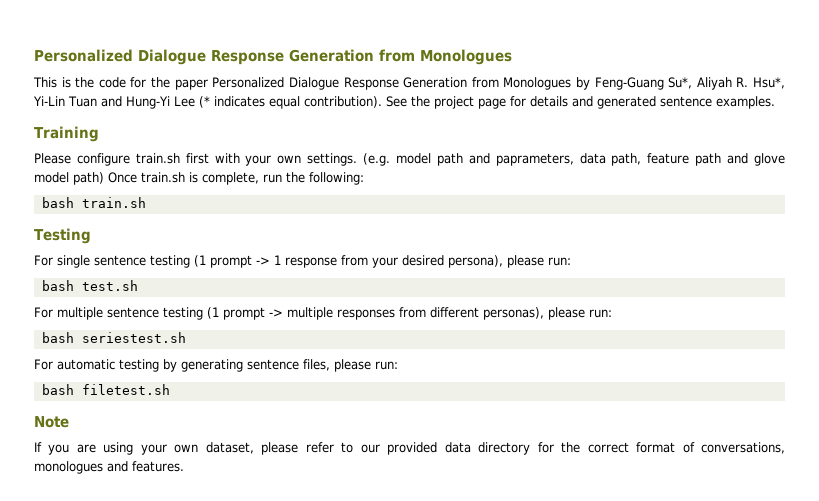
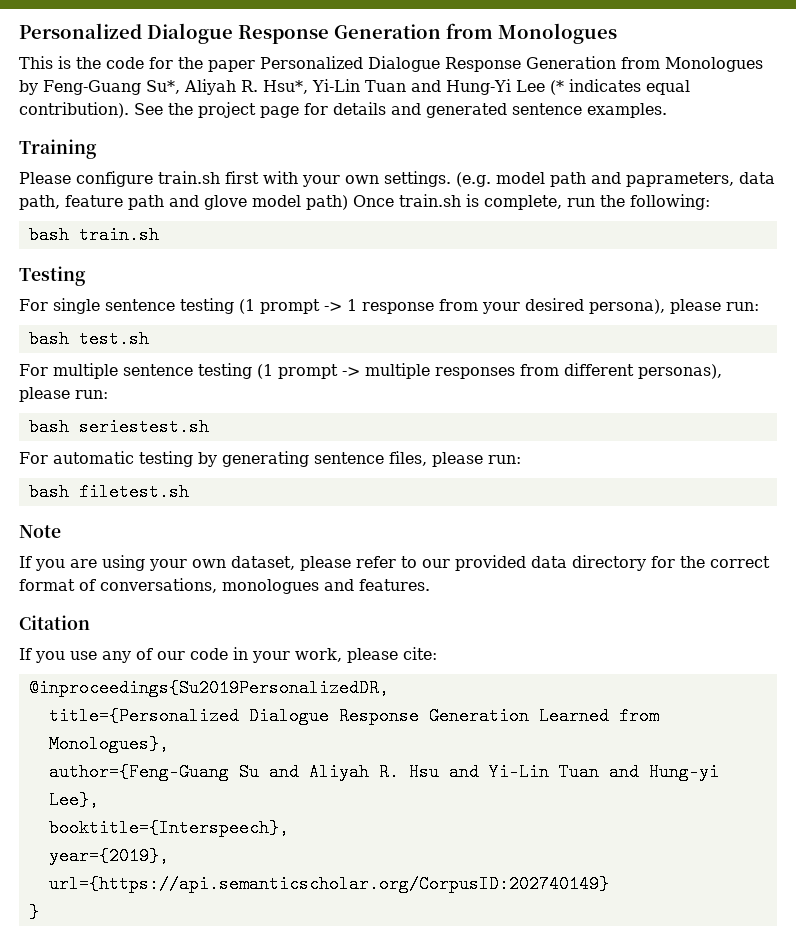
(184, 466) none -> [19,615,90,630] [19,647,437,663] [28,679,389,697] [48,707,659,725] [48,735,169,753] [48,763,719,781] [48,791,99,809] [48,819,289,837] [48,847,169,865] [48,875,609,893] [28,903,39,921] // Citation // If you use any of our code in your work, please cite: // @inproceedings{Su2019PersonalizedDR, // title={Personalized Dialogue Response Generation Learned from Monologues}, // author={Feng-Guang Su and Aliyah R. Hsu and Yi-Lin Tuan and Hung-yi Lee}, // booktitle={Interspeech}, // year={2019}, // url={https://api.semanticscholar.org/CorpusID:202740149} // }

